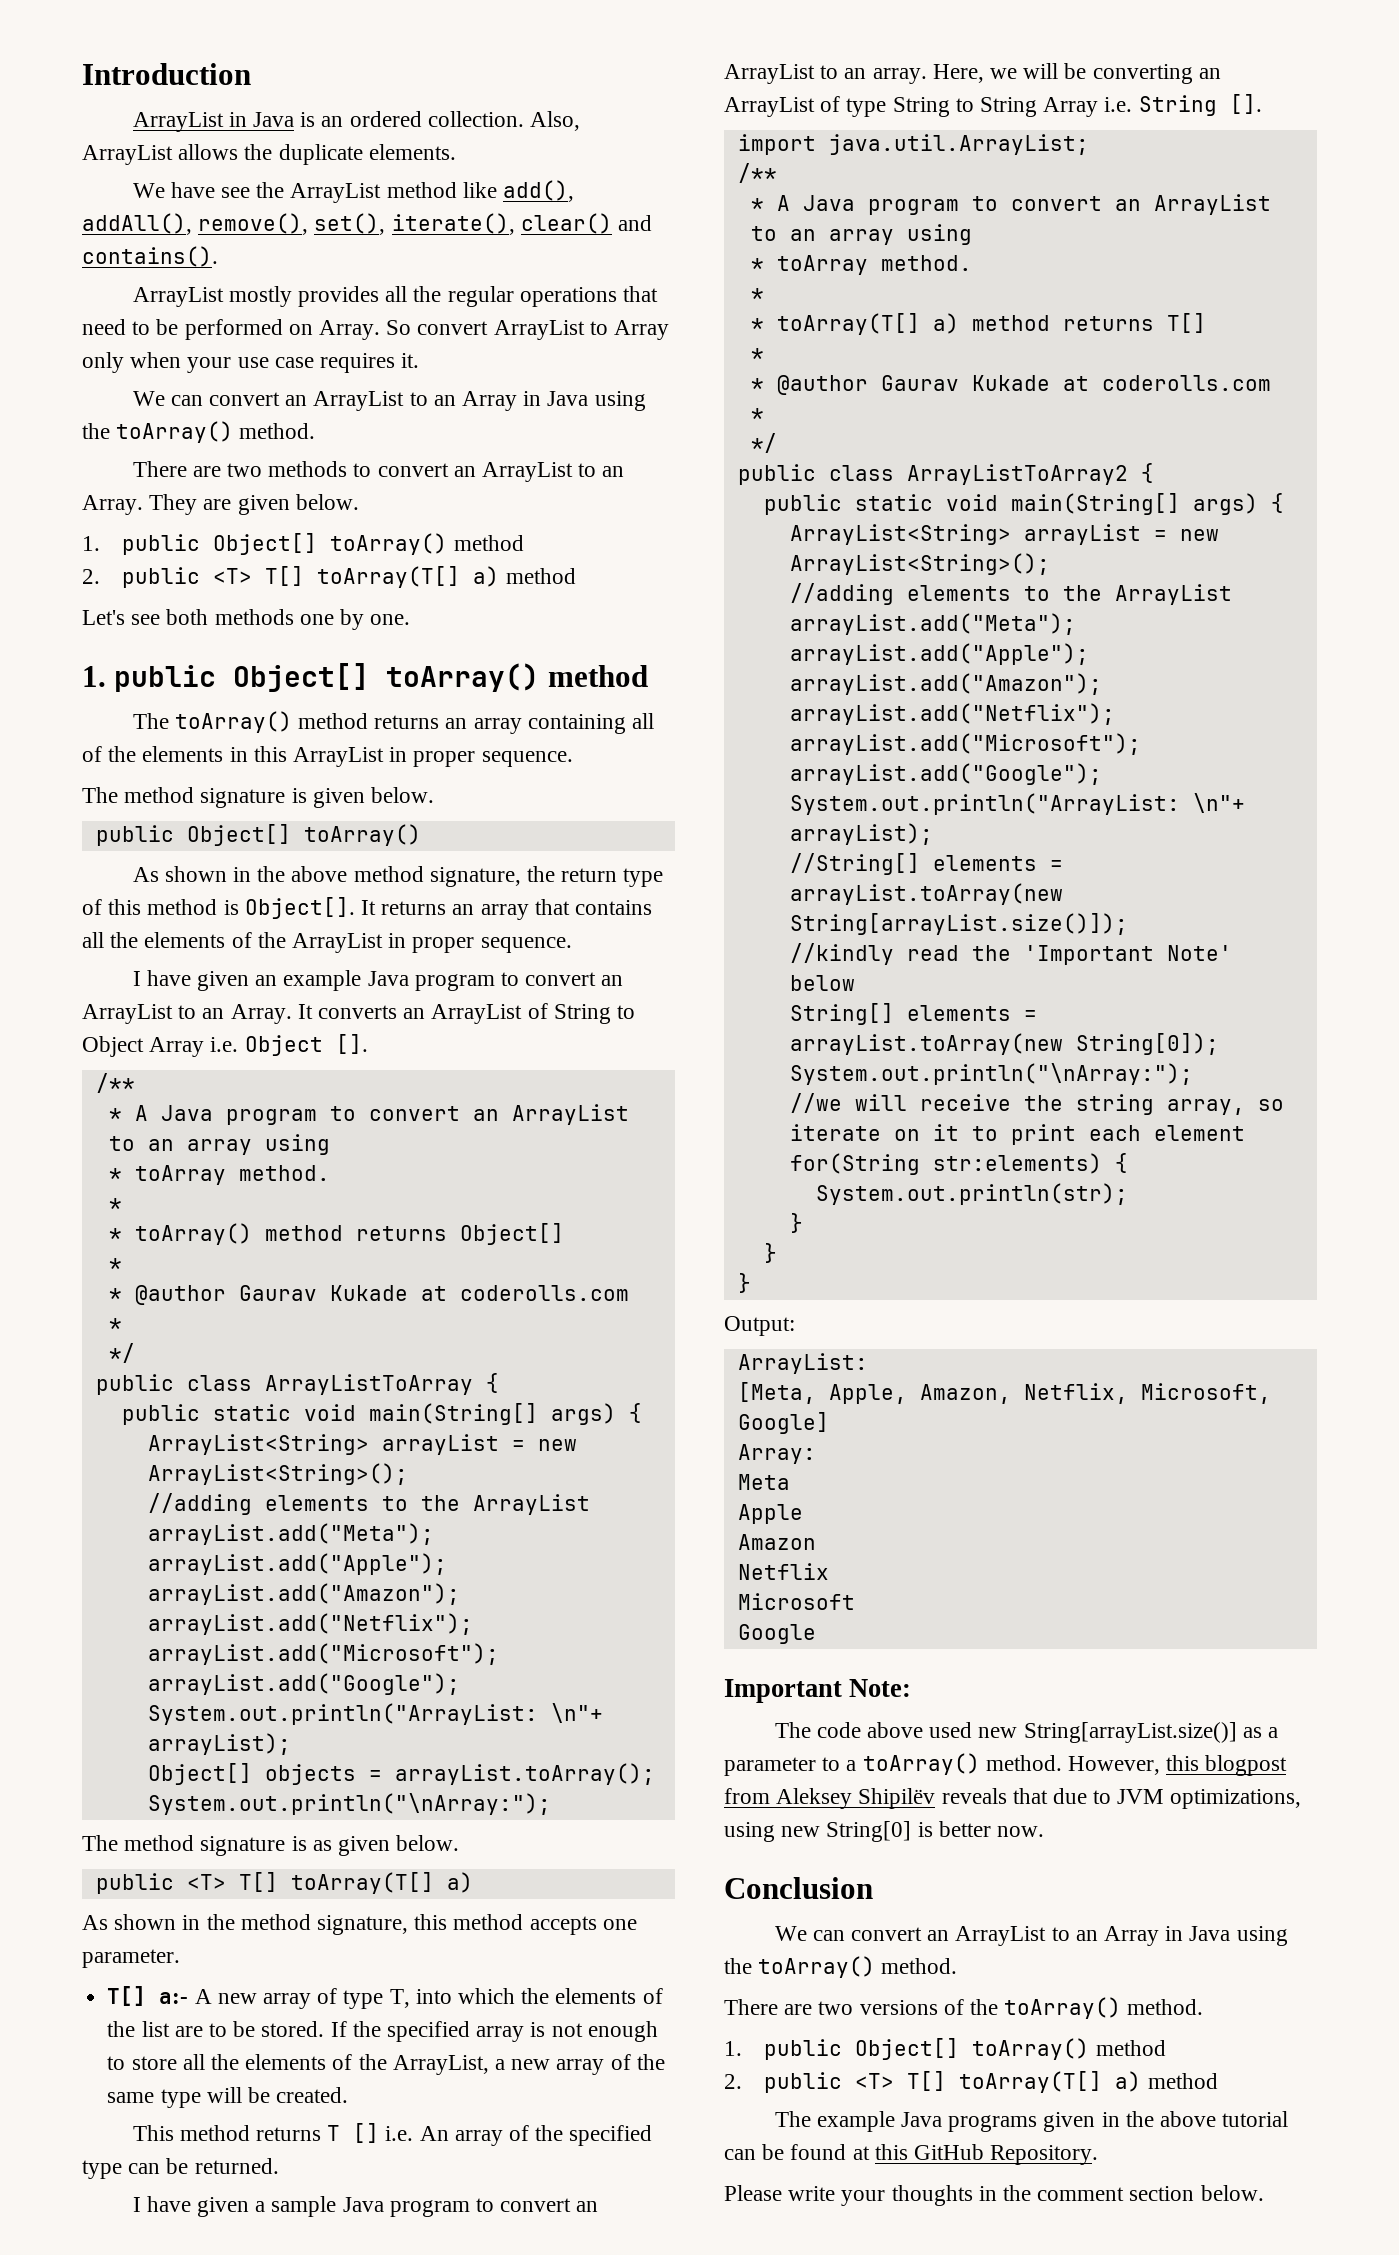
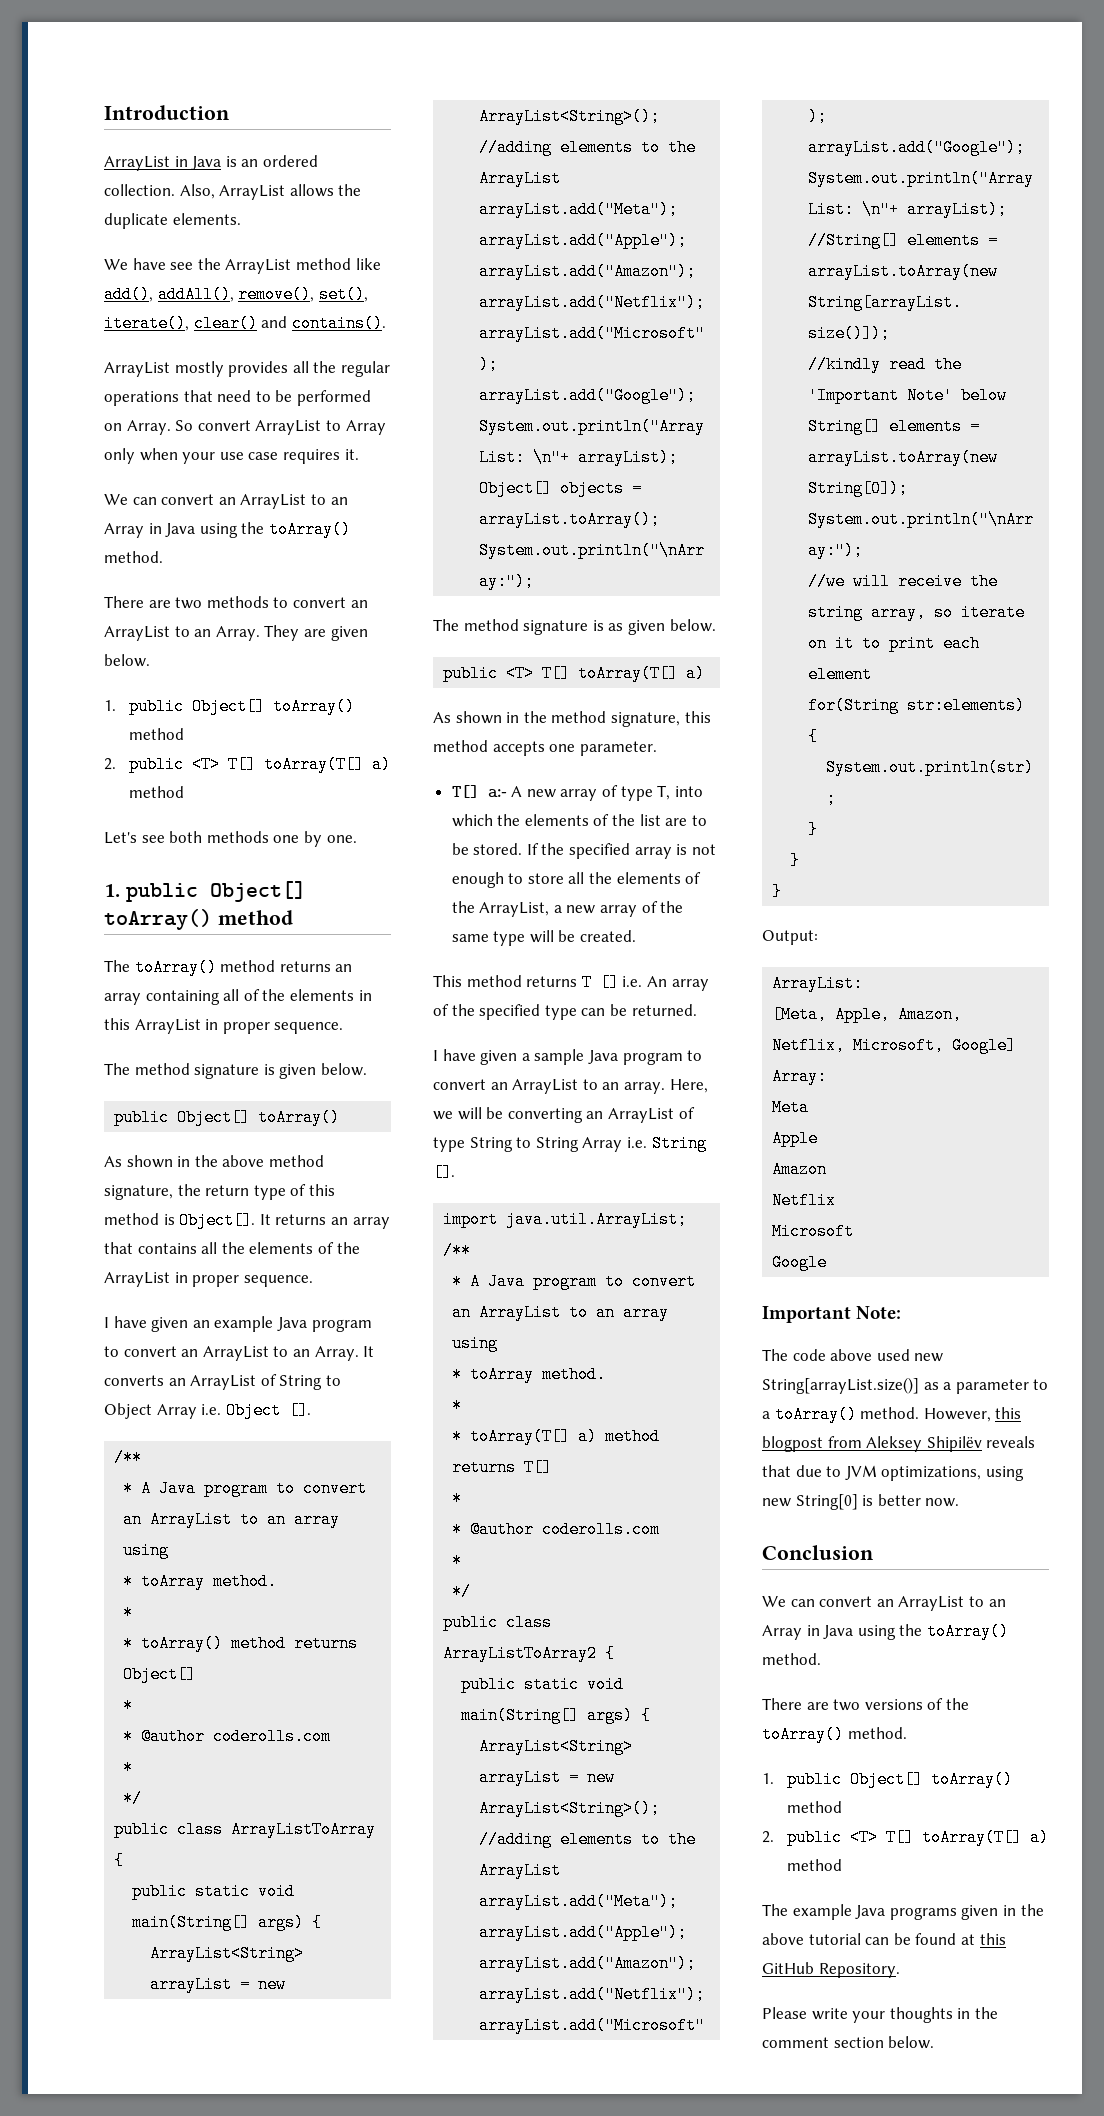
[238,1285,447,1301] Gaurav Kukade at -> (206, 1736) none
[880,375,1089,391] Gaurav Kukade at -> (535, 1529) none

